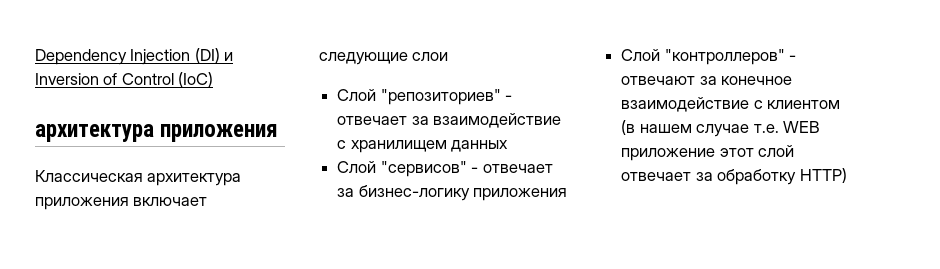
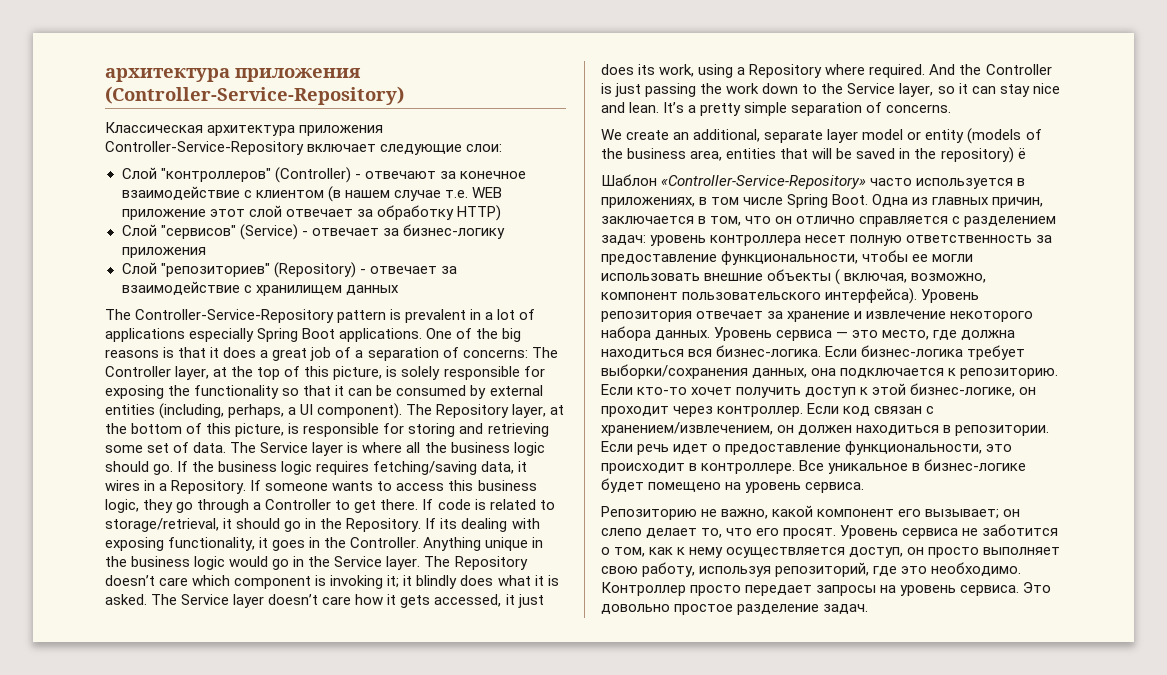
[35,48,234,65] [35,72,214,87] [35,124,279,142] Dependency Injection (DI) и Inversion of Control (IoC) // архитектура приложения -> [105,68,361,82] [105,86,404,105] архитектура приложения (Controller-Service-Repository)
(129, 203) none -> [105,141,304,155] Controller-Service-Repository
[412,52,449,61] [337,89,513,105] [337,113,562,128] [337,140,509,153] [337,161,553,177] [337,185,568,201] слои // Слой "репозиториев" - отвечает за взаимодействие с хранилищем данных // Слой "сервисов" - отвечает за бизнес-логику приложения -> [466,144,503,152] слои:
(785, 57) none -> [274,167,351,183] (Controller)
(847, 175) none -> [121,224,505,240] [121,247,206,258] [121,262,457,278] [121,281,399,296] [105,309,536,323] [105,328,522,342] [105,347,558,361] [105,366,545,380] [105,385,543,399] [105,403,565,419] [105,423,549,437] [105,442,545,456] [105,461,528,475] [105,480,537,494] [105,499,555,513] [105,518,540,532] [105,537,544,551] [105,556,528,570] [105,575,559,589] [105,594,544,608] [601,64,1052,78] [601,83,1060,97] [601,102,952,116] [601,128,1042,144] [601,147,1026,163] [601,174,1026,189] [601,194,1044,208] [601,216,1057,227] [601,235,1053,246] [601,250,974,265] [601,269,987,285] [601,288,980,304] [601,311,1034,322] [601,326,1016,341] [601,345,1026,360] [601,364,1059,379] [601,383,1037,398] [601,403,935,417] [601,422,1050,436] [601,441,1013,455] [601,459,1027,474] [601,478,865,493] [601,505,1021,520] [601,524,1059,539] [601,547,1061,558] [601,562,1022,577] [601,582,1052,596] [601,604,869,615] // Слой "сервисов" (Service) - отвечает за бизнес-логику приложения // Слой "репозиториев" (Repository) - отвечает за взаимодействие с хранилищем данных // The Controller-Service-Repository pattern is prevalent in a lot of applications especially Spring Boot applications. One of the big reasons is that it does a great job of a separation of concerns: The Controller layer, at the top of this picture, is solely responsible for exposing the functionality so that it can be consumed by external entities (including, perhaps, a UI component). The Repository layer, at the bottom of this picture, is responsible for storing and retrieving some set of data. The Service layer is where all the business logic should go. If the business logic requires fetching/saving data, it wires in a Repository. If someone wants to access this business logic, they go through a Controller to get there. If code is related to storage/retrieval, it should go in the Repository. If its dealing with exposing functionality, it goes in the Controller. Anything unique in the business logic would go in the Service layer. The Repository doesn’t care which component is invoking it; it blindly does what it is asked. The Service layer doesn’t care how it gets accessed, it just does its work, using a Repository where required. And the Controller is just passing the work down to the Service layer, so it can stay nice and lean. It’s a pretty simple separation of concerns. // We create an additional, separate layer model or entity (models of the business area, entities that will be saved in the repository) ё // Шаблон «Controller-Service-Repository» часто используется в приложениях, в том числе Spring Boot. Одна из главных причин, заключается в том, что он отлично справляется с разделением задач: уровень контроллера несет полную ответственность за предоставление функциональности, чтобы ее могли использовать внешние объекты ( включая, возможно, компонент пользовательского интерфейса). Уровень репозитория отвечает за хранение и извлечение некоторого набора данных. Уровень сервиса — это место, где должна находиться вся бизнес-логика. Если бизнес-логика требует выборки/сохранения данных, она подключается к репозиторию. Если кто-то хочет получить доступ к этой бизнес-логике, он проходит через контроллер. Если код связан с хранением/извлечением, он должен находиться в репозитории. Если речь идет о предоставление функциональности, это происходит в контроллере. Все уникальное в бизнес-логике будет помещено на уровень сервиса. // Репозиторию не важно, какой компонент его вызывает; он слепо делает то, что его просят. Уровень сервиса не заботится о том, как к нему осуществляется доступ, он просто выполняет свою работу, используя репозиторий, где это необходимо. Контроллер просто передает запросы на уровень сервиса. Это довольно простое разделение задач.

